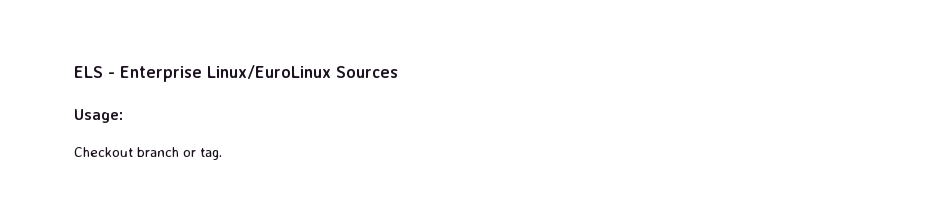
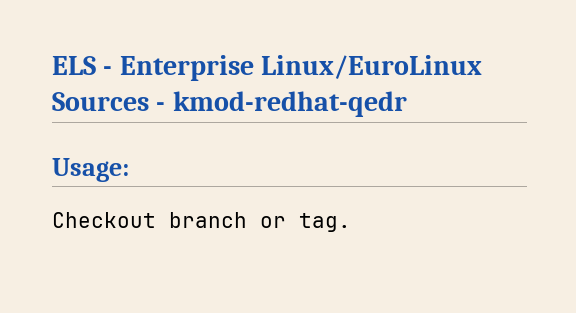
(398, 72) none -> [156,91,407,117] - kmod-redhat-qedr

